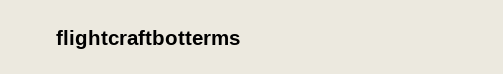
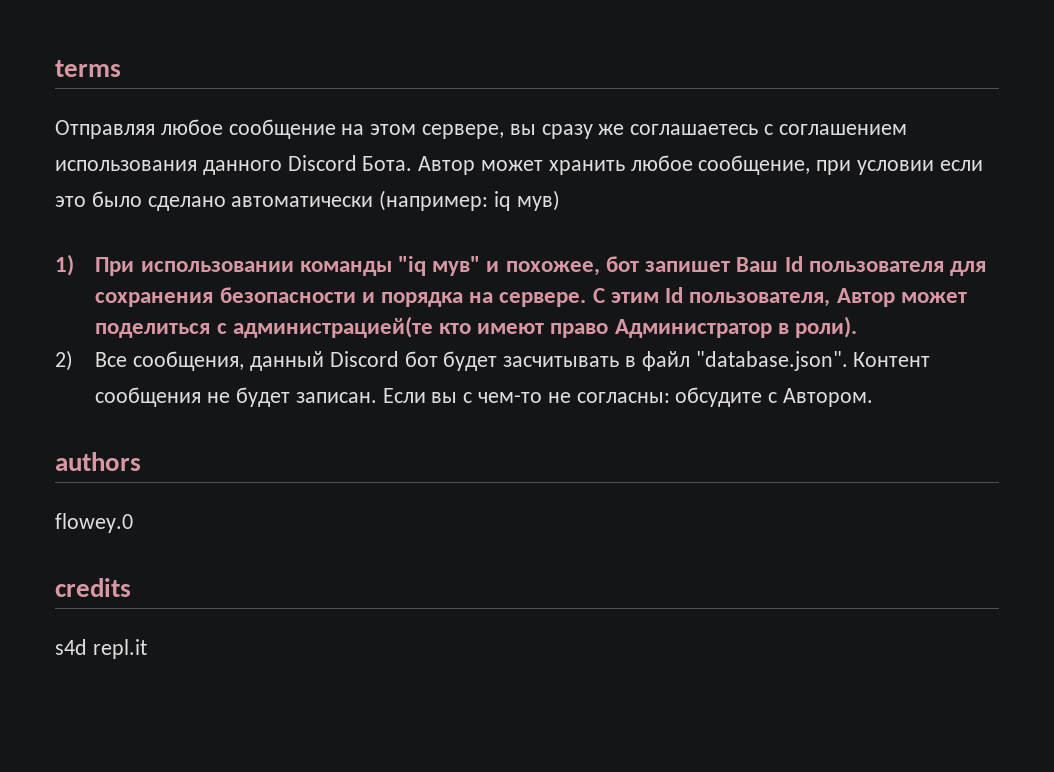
[56,30,240,49] flightcraftbotterms -> [55,60,121,77] [55,119,907,139] [55,155,983,175] [55,190,560,211] [55,254,986,276] [95,287,967,307] [95,316,858,338] [55,350,931,371] [95,387,874,407] [55,452,141,471] [55,513,133,533] [55,578,131,597] [55,639,147,659] terms // Отправляя любое сообщение на этом сервере, вы сразу же соглашаетесь с соглашением использования данного Discord Бота. Автор может хранить любое сообщение, при условии если это было сделано автоматически (например: iq мув) // 1) При использовании команды "iq мув" и похожее, бот запишет Ваш Id пользователя для сохранения безопасности и порядка на сервере. С этим Id пользователя, Автор может поделиться с администрацией(те кто имеют право Администратор в роли). // 2) Все сообщения, данный Discord бот будет засчитывать в файл "database.json". Контент сообщения не будет записан. Если вы с чем-то не согласны: обсудите с Автором. // authors // flowey.0 // credits // s4d repl.it

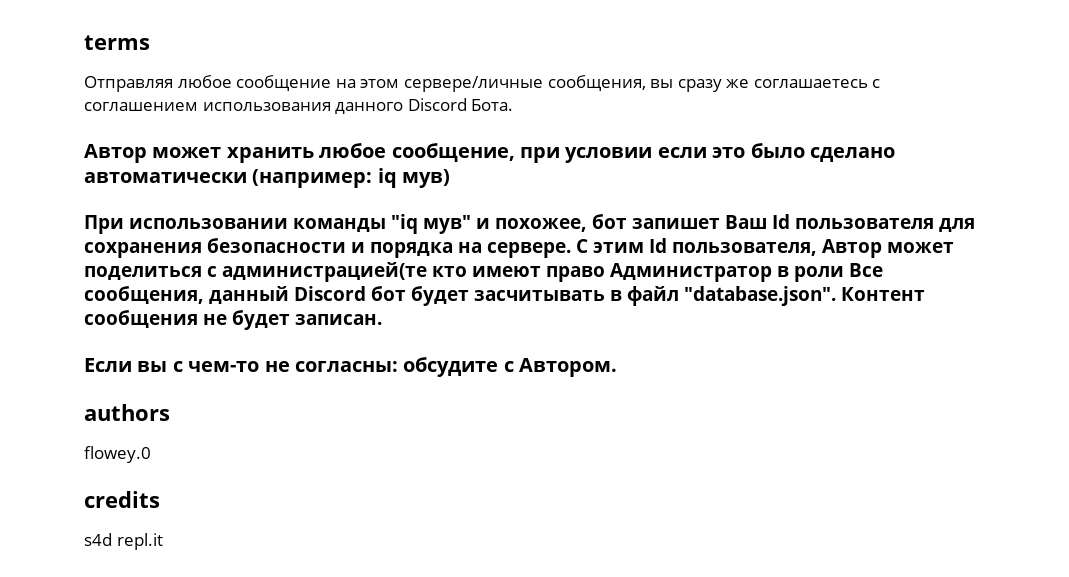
[422,124,505,139] сервере, -> [403,75,646,92] сервере/личные сообщения,
(413, 163) none -> (514, 105) //
[55,254,74,276] 1) -> (451, 178) none
[795,316,858,338] [55,350,73,371] роли). // 2) -> [794,266,844,282] роли
(377, 397) none -> (382, 319) //

